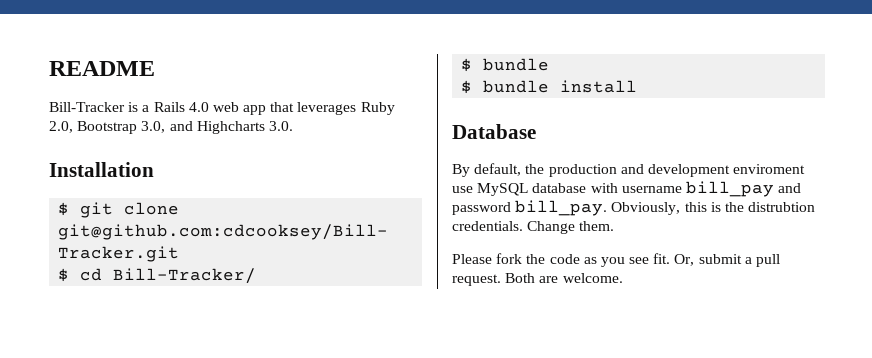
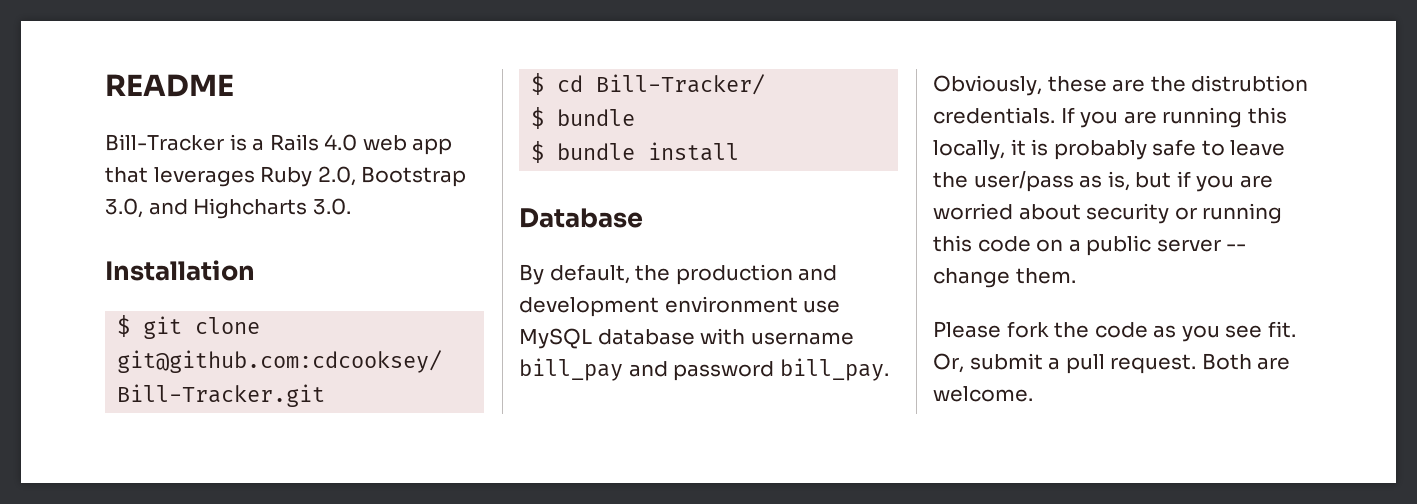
[733,164,806,174] enviroment -> [664,296,798,313] environment
[684,202,721,212] this is -> [1047,76,1146,92] these are
[527,221,576,234] Change -> [1060,107,1287,128] [933,139,1286,160] [933,171,1273,192] [933,203,1283,224] [933,235,1247,256] [933,268,1010,288] If you are running this locally, it is probably safe to leave the user/pass as is, but if you are worried about security or running this code on a public server -- change

